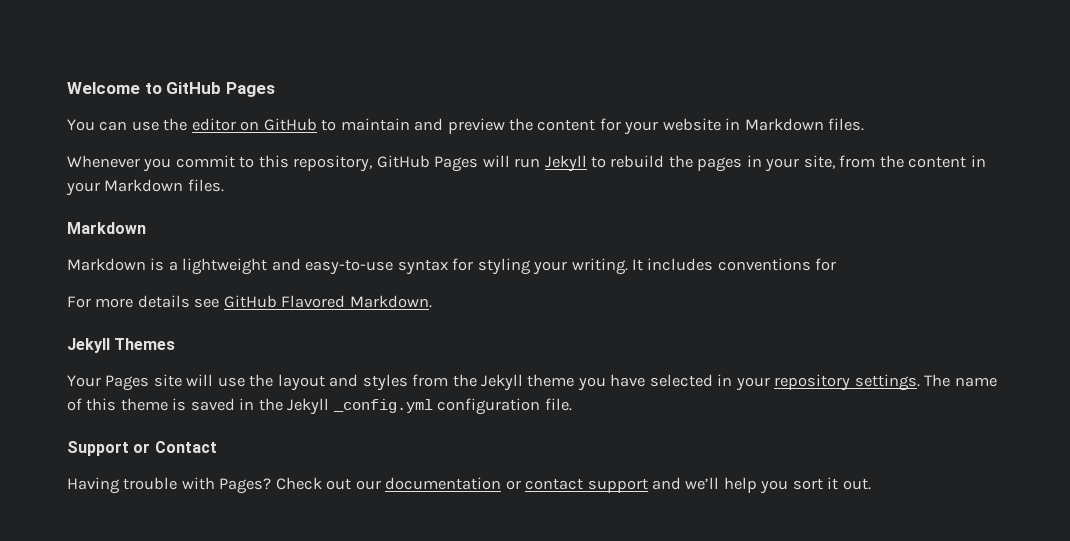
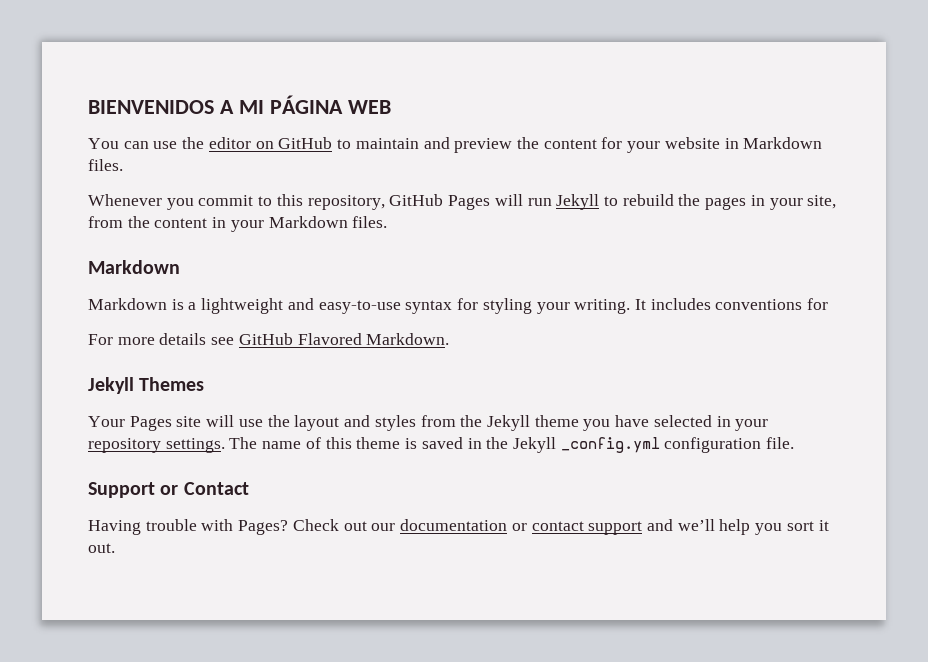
[67,82,275,97] Welcome to GitHub Pages -> [88,95,391,114] BIENVENIDOS A MI PÁGINA WEB

